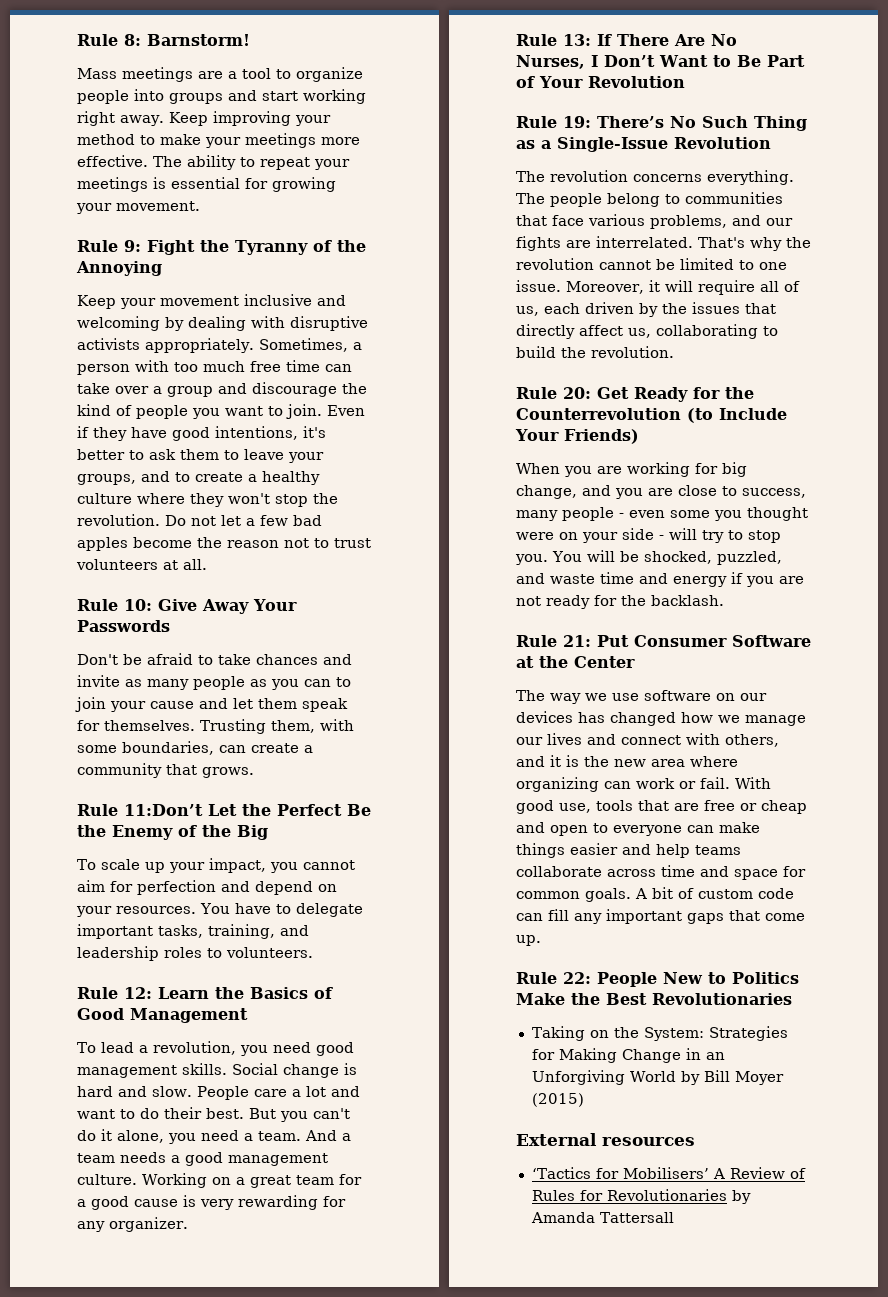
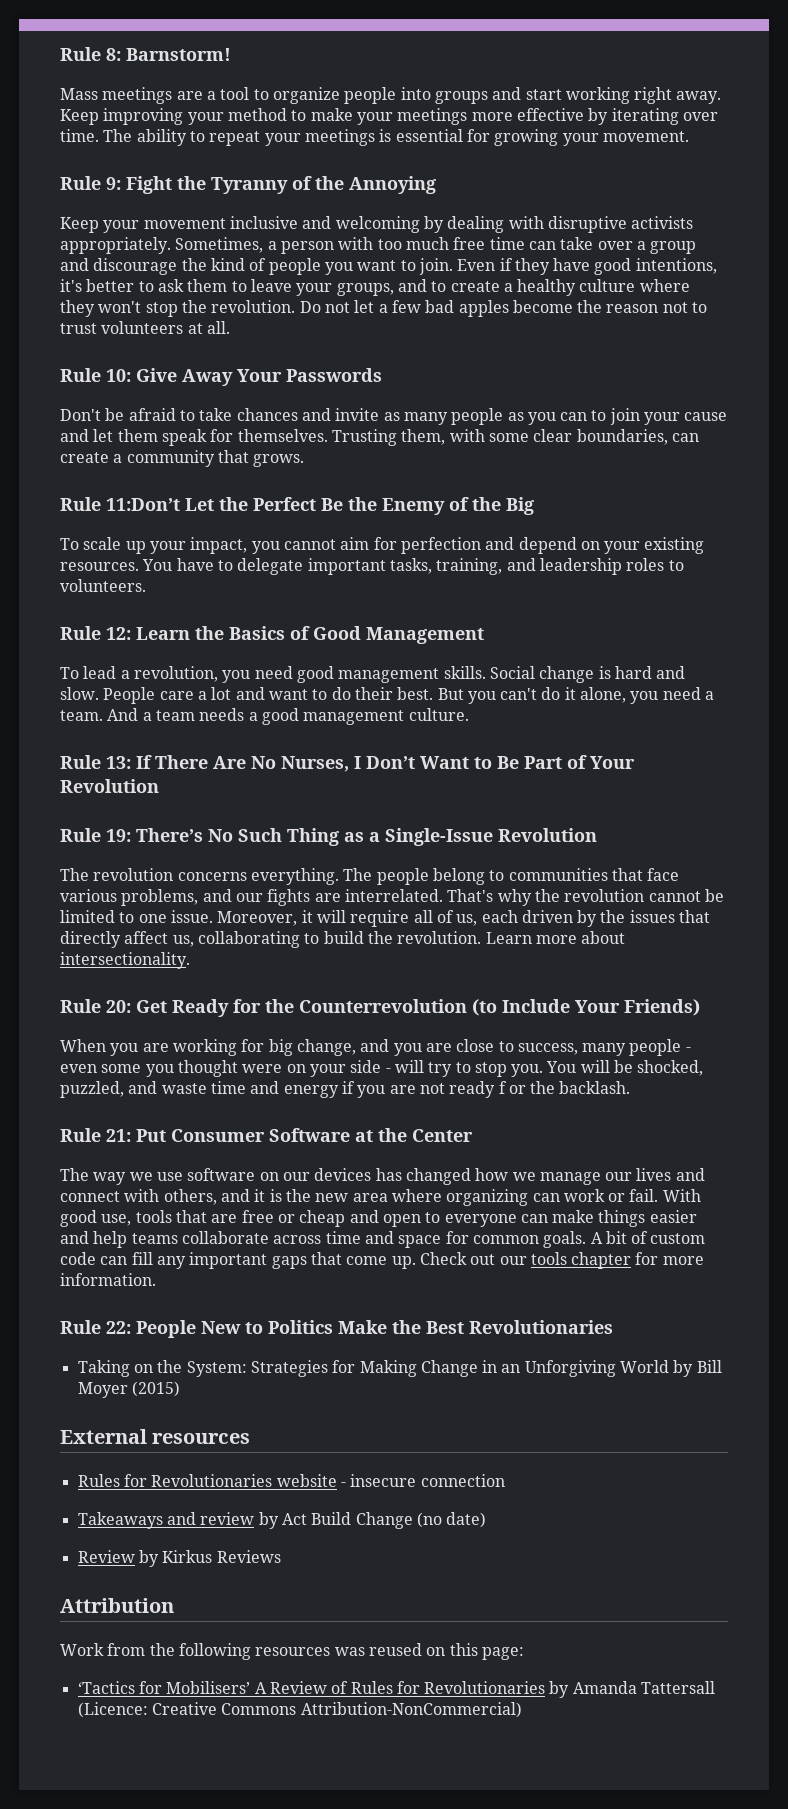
[77,155,148,167] effective. -> [516,108,718,125] [60,129,99,142] effective by iterating over time.
(117, 749) none -> [533,429,573,442] clear
(112, 911) none -> [644,537,705,554] existing
[142,1173,362,1188] [77,1195,346,1210] [77,1217,188,1232] Working on a great team for a good cause is very rewarding for any organizer. -> (469, 714) none
(674, 352) none -> [485,931,626,944] [60,952,190,969] Learn more about intersectionality.
[594,595,617,606] for -> [498,1081,526,1094] f or
(541, 940) none -> [419,1252,704,1269] [60,1273,156,1286] Check out our tools chapter for more information.
(695, 1141) none -> [77,1474,505,1487] [77,1512,487,1529] [77,1550,281,1567] [60,1598,174,1613] [60,1643,524,1660] // Rules for Revolutionaries website - insecure connection // Takeaways and review by Act Build Change (no date) // Review by Kirkus Reviews // Attribution // Work from the following resources was reused on this page:
(674, 1217) none -> [77,1702,522,1718] (Licence: Creative Commons Attribution-NonCommercial)

